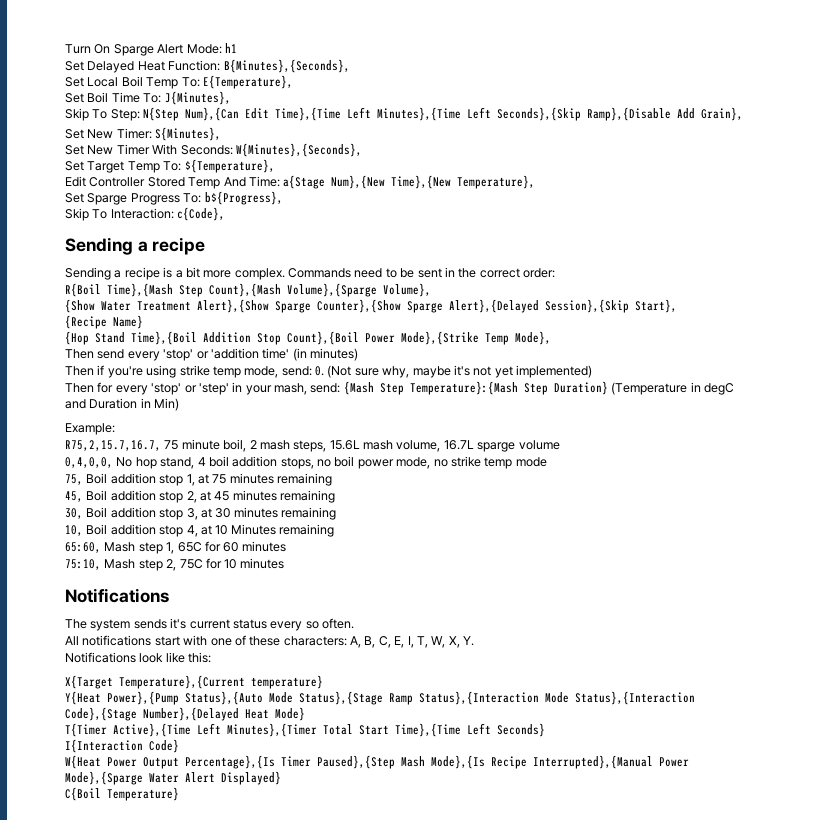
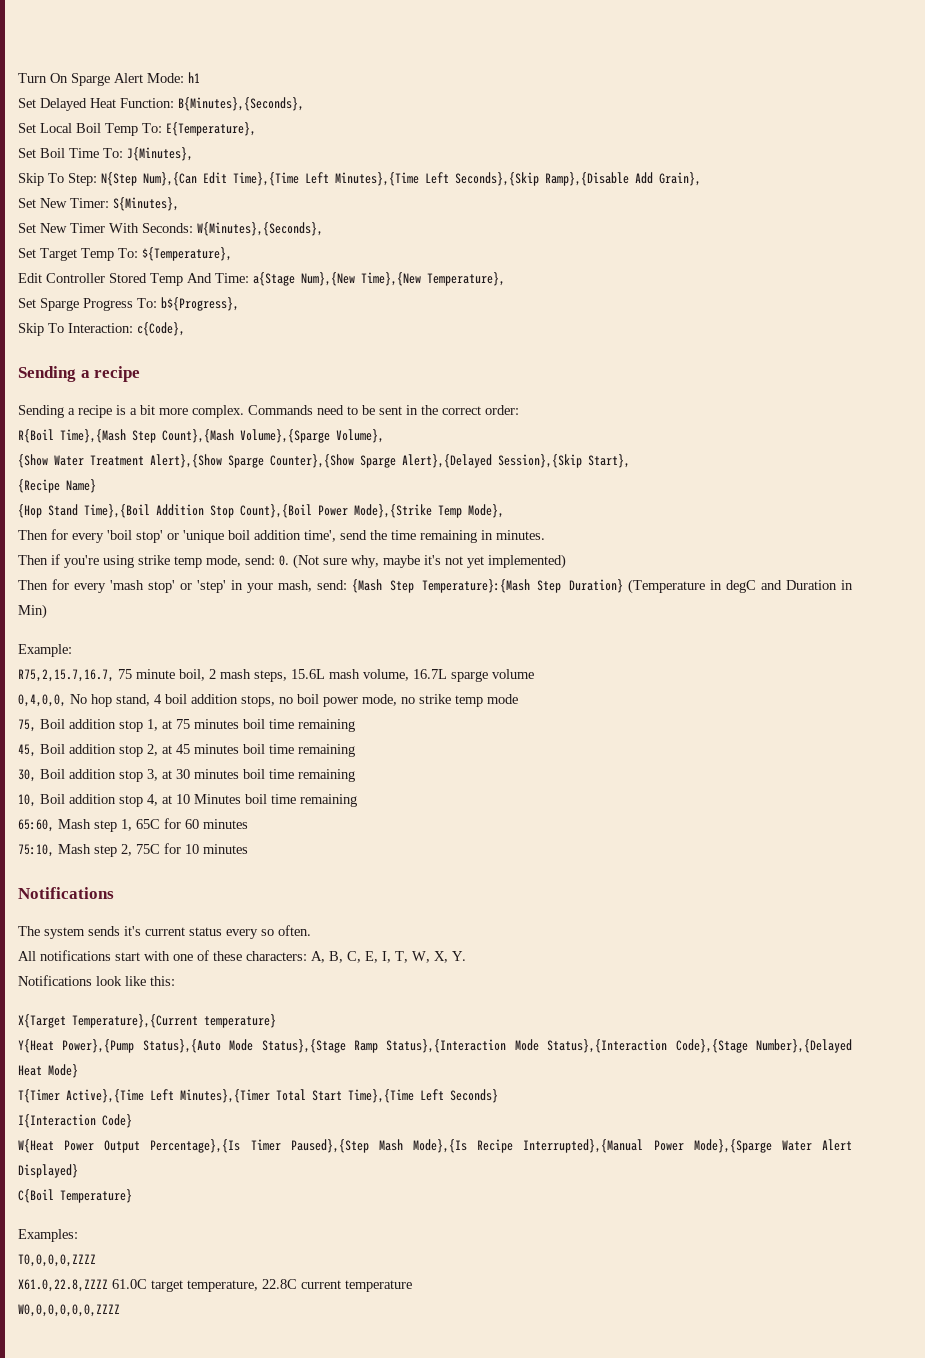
[97,348,358,361] send every 'stop' or 'addition time' (in minutes) -> [51,529,545,543] for every 'boil stop' or 'unique boil addition time', send the time remaining in minutes.
[151,383,182,395] 'stop' -> [110,580,176,593] 'mash stop'
(274, 478) none -> [243,719,294,729] boil time
(277, 495) none -> [243,744,294,754] boil time
(278, 512) none -> [243,769,294,779] boil time
(276, 529) none -> [245,794,296,804] boil time
(179, 794) none -> [18,1229,78,1242] [18,1254,96,1267] [18,1279,412,1292] [18,1304,120,1317] // Examples: // T0,0,0,0,ZZZZ // X61.0,22.8,ZZZZ 61.0C target temperature, 22.8C current temperature // W0,0,0,0,0,0,ZZZZ

